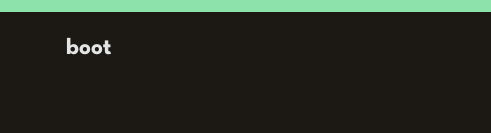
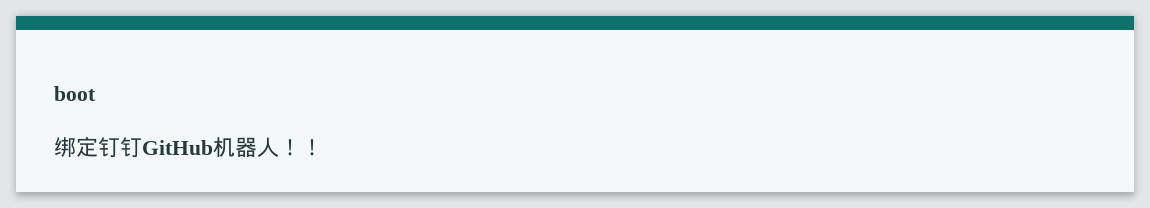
(112, 46) none -> [54,137,323,158] // 绑定钉钉GitHub机器人！！

